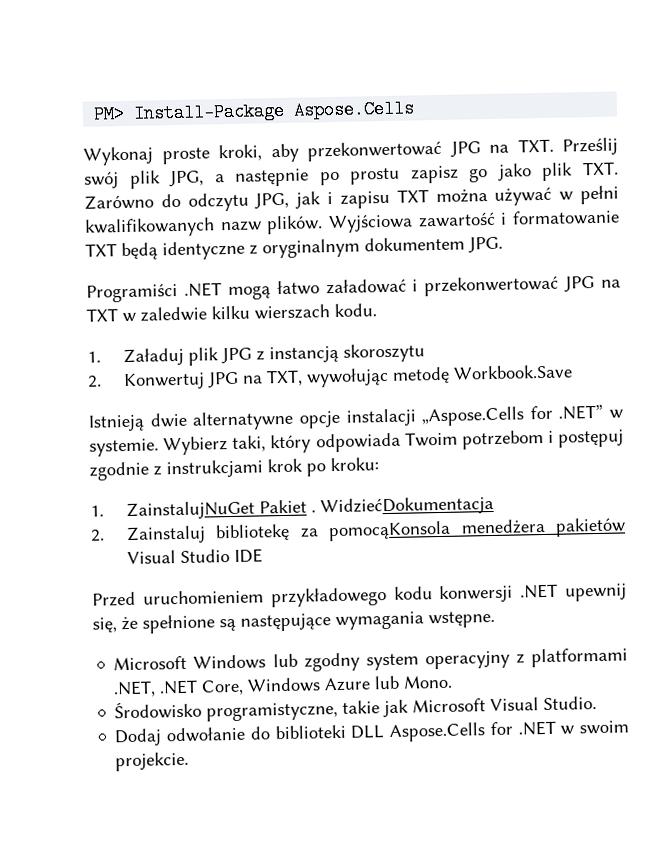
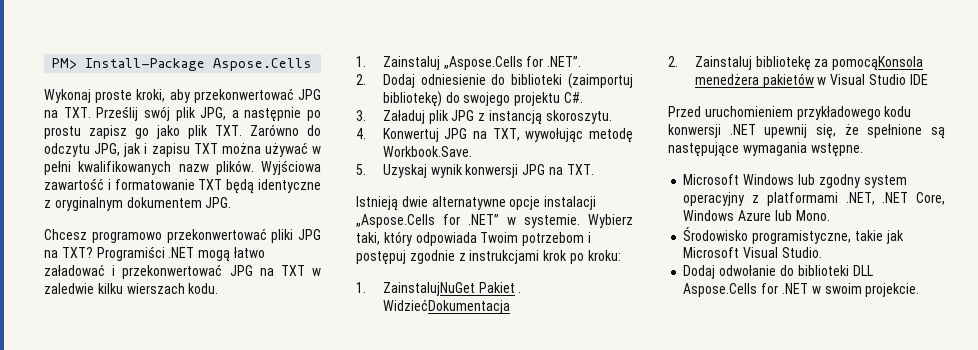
(503, 245) none -> [44,228,321,243] [44,247,93,258] Chcesz programowo przekonwertować pliki JPG na TXT?
(101, 357) none -> [382,56,582,70] [356,73,633,89] [382,91,583,107] [356,110,366,121] Zainstaluj „Aspose.Cells for .NET”. // 2. Dodaj odniesienie do biblioteki (zaimportuj bibliotekę) do swojego projektu C#. // 3.
[342,343,425,363] [87,375,102,388] skoroszytu // 2. -> [545,110,612,124] [356,128,366,139] skoroszytu. // 4.
[452,364,573,380] Workbook.Save -> [382,146,472,157] [356,164,594,178] Workbook.Save. // 5. Uzyskaj wynik konwersji JPG na TXT.
(626, 527) none -> [817,77,827,85] w

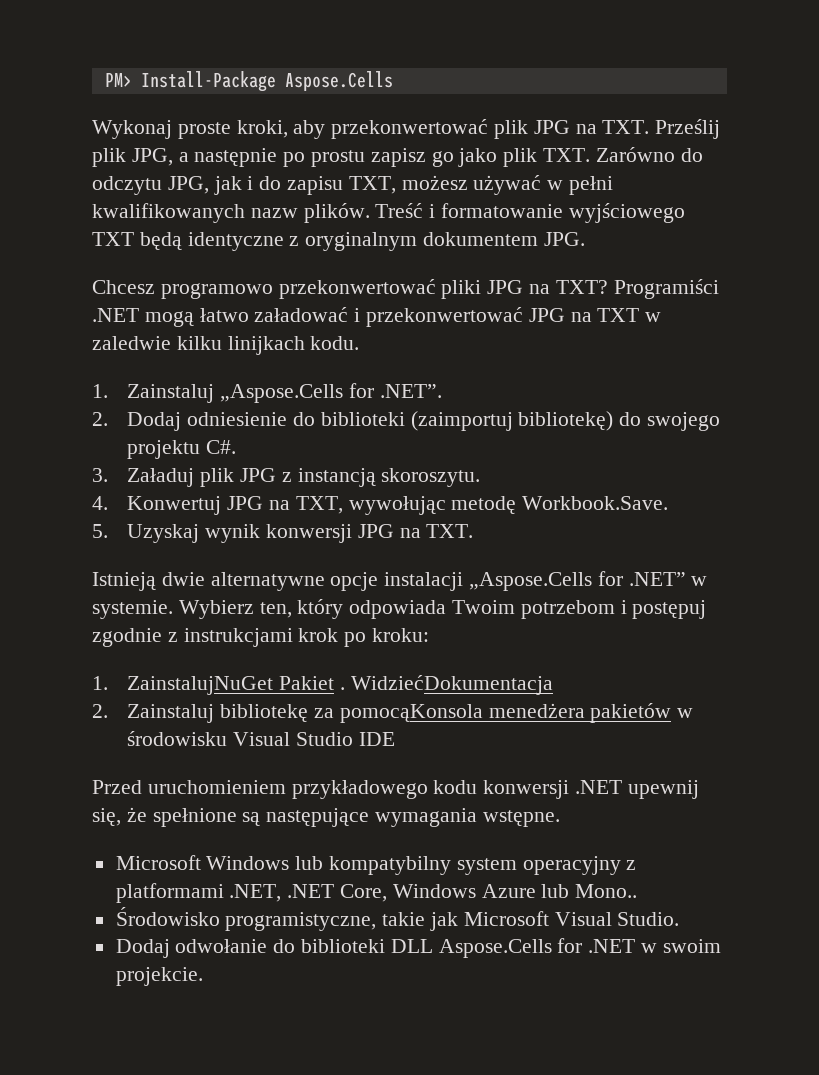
(294, 95) none -> [494,120,529,139] plik
[143,106,170,121] swój -> (721, 129) none
[151,143,261,157] zapisu TXT można -> [259,175,468,195] do zapisu TXT, możesz
[261,160,321,175] [44,178,104,190] Wyjściowa zawartość -> [375,203,424,218] Treść
(195, 184) none -> [568,203,685,223] wyjściowego
[126,283,185,294] wierszach -> [227,336,305,355] linijkach
[356,232,380,245] taki, -> [259,602,292,618] ten,
(827, 81) none -> [127,731,228,746] środowisku
[818,174,860,188] zgodny -> [329,856,452,875] kompatybilny
[795,210,830,221] Mono. -> [575,884,638,898] Mono..

